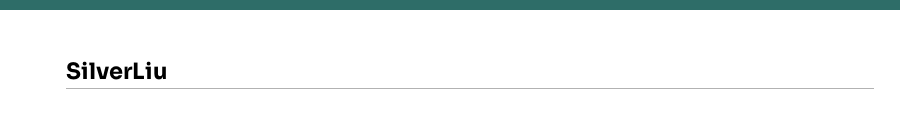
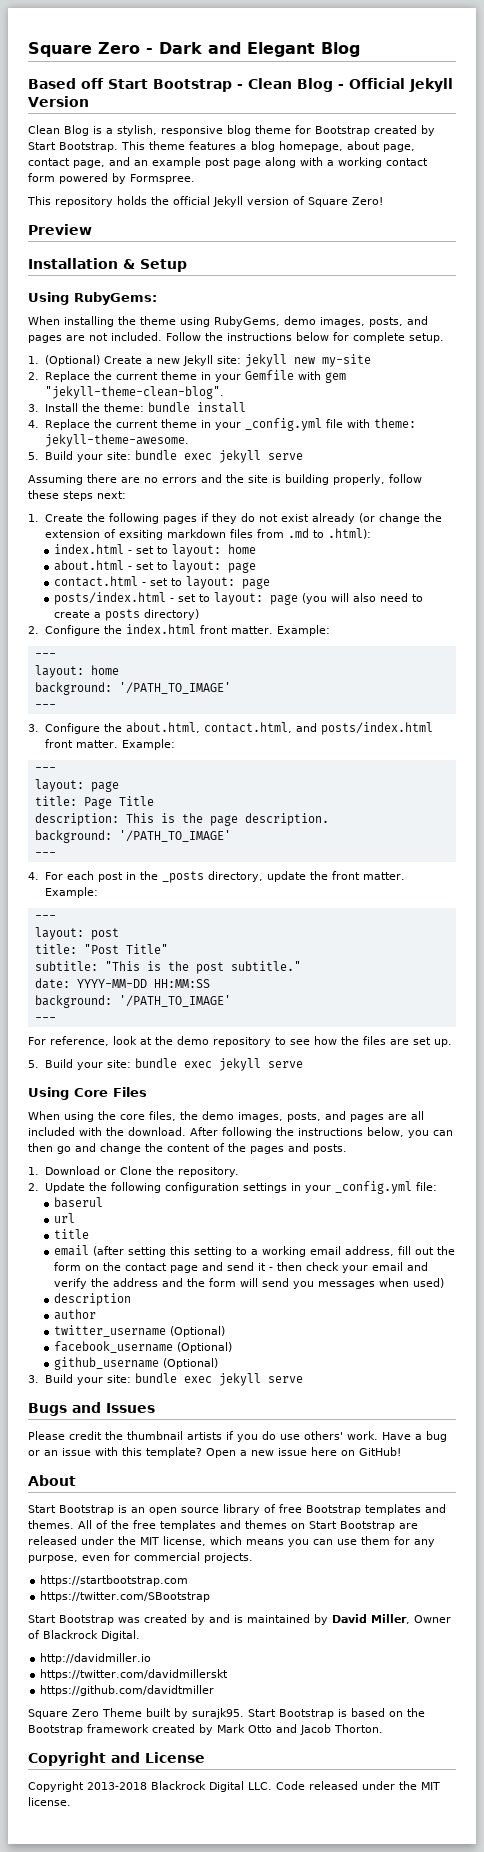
[66,61,168,80] SilverLiu -> [28,42,360,57] [28,78,453,92] [28,96,89,107] [28,125,435,136] [28,141,415,152] [28,157,428,168] [28,173,195,184] [27,196,383,207] [28,224,92,235] [28,258,187,272] [28,292,157,305] [28,316,428,327] [28,332,444,343] [28,354,371,367] [28,370,346,383] [44,386,224,399] [28,402,246,413] [28,418,416,431] [44,434,189,447] [28,450,303,463] [28,474,422,485] [28,490,126,501] [28,513,442,524] [44,528,371,540] [53,544,256,557] [53,560,256,573] [53,576,270,589] [53,592,423,605] [53,609,199,621] [28,624,330,636] [34,653,56,658] [34,665,119,678] [34,682,231,695] [34,704,56,709] [28,722,433,735] [44,739,175,750] [34,767,56,772] [34,779,119,792] [34,796,154,809] [34,813,329,826] [34,830,231,843] [34,852,56,857] [28,871,405,883] [44,887,98,898] [34,915,56,920] [34,927,119,940] [34,944,168,954] [34,961,301,974] [34,978,210,989] [34,995,231,1008] [34,1017,56,1022] [28,1036,452,1047] [28,1058,303,1071] [28,1087,147,1100] [28,1111,424,1122] [28,1127,453,1138] [28,1143,347,1154] [28,1166,240,1177] [28,1181,437,1194] [53,1197,103,1208] [53,1213,75,1223] [53,1229,89,1239] [53,1245,455,1257] [53,1262,428,1273] [53,1278,444,1289] [53,1293,131,1306] [53,1309,96,1320] [53,1325,225,1337] [53,1341,232,1353] [53,1357,218,1370] [28,1373,303,1386] [28,1402,155,1416] [28,1431,447,1442] [28,1447,401,1458] [28,1475,76,1486] [28,1504,446,1515] [28,1520,418,1531] [28,1536,435,1547] [28,1552,253,1563] [40,1575,189,1586] [40,1591,211,1602] [28,1614,451,1625] [28,1630,140,1641] [40,1653,152,1664] [40,1669,229,1680] [40,1685,215,1696] [28,1708,425,1719] [28,1724,383,1735] [28,1752,205,1766] [28,1781,440,1792] [28,1797,71,1806] Square Zero - Dark and Elegant Blog // Based off Start Bootstrap - Clean Blog - Official Jekyll Version // Clean Blog is a stylish, responsive blog theme for Bootstrap created by Start Bootstrap. This theme features a blog homepage, about page, contact page, and an example post page along with a working contact form powered by Formspree. // This repository holds the official Jekyll version of Square Zero! // Preview // Installation & Setup // Using RubyGems: // When installing the theme using RubyGems, demo images, posts, and pages are not included. Follow the instructions below for complete setup. // 1. (Optional) Create a new Jekyll site: jekyll new my-site // 2. Replace the current theme in your Gemfile with gem "jekyll-theme-clean-blog". // 3. Install the theme: bundle install // 4. Replace the current theme in your _config.yml file with theme: jekyll-theme-awesome. // 5. Build your site: bundle exec jekyll serve // Assuming there are no errors and the site is building properly, follow these steps next: // 1. Create the following pages if they do not exist already (or change the extension of exsiting markdown files from .md to .html): // index.html - set to layout: home // about.html - set to layout: page // contact.html - set to layout: page // posts/index.html - set to layout: page (you will also need to create a posts directory) // 2. Configure the index.html front matter. Example: // --- // layout: home // background: '/PATH_TO_IMAGE' // --- // 3. Configure the about.html, contact.html, and posts/index.html front matter. Example: // --- // layout: page // title: Page Title // description: This is the page description. // background: '/PATH_TO_IMAGE' // --- // 4. For each post in the _posts directory, update the front matter. Example: // --- // layout: post // title: "Post Title" // subtitle: "This is the post subtitle." // date: YYYY-MM-DD HH:MM:SS // background: '/PATH_TO_IMAGE' // --- // For reference, look at the demo repository to see how the files are set up. // 5. Build your site: bundle exec jekyll serve // Using Core Files // When using the core files, the demo images, posts, and pages are all included with the download. After following the instructions below, you can then go and change the content of the pages and posts. // 1. Download or Clone the repository. // 2. Update the following configuration settings in your _config.yml file: // baserul // url // title // email (after setting this setting to a working email address, fill out the form on the contact page and send it - then check your email and verify the address and the form will send you messages when used) // description // author // twitter_username (Optional) // facebook_username (Optional) // github_username (Optional) // 3. Build your site: bundle exec jekyll serve // Bugs and Issues // Please credit the thumbnail artists if you do use others' work. Have a bug or an issue with this template? Open a new issue here on GitHub! // About // Start Bootstrap is an open source library of free Bootstrap templates and themes. All of the free templates and themes on Start Bootstrap are released under the MIT license, which means you can use them for any purpose, even for commercial projects. // https://startbootstrap.com // https://twitter.com/SBootstrap // Start Bootstrap was created by and is maintained by David Miller, Owner of Blackrock Digital. // http://davidmiller.io // https://twitter.com/davidmillerskt // https://github.com/davidtmiller // Square Zero Theme built by surajk95. Start Bootstrap is based on the Bootstrap framework created by Mark Otto and Jacob Thorton. // Copyright and License // Copyright 2013-2018 Blackrock Digital LLC. Code released under the MIT license.

